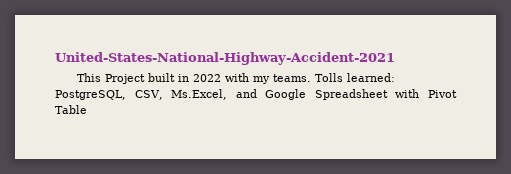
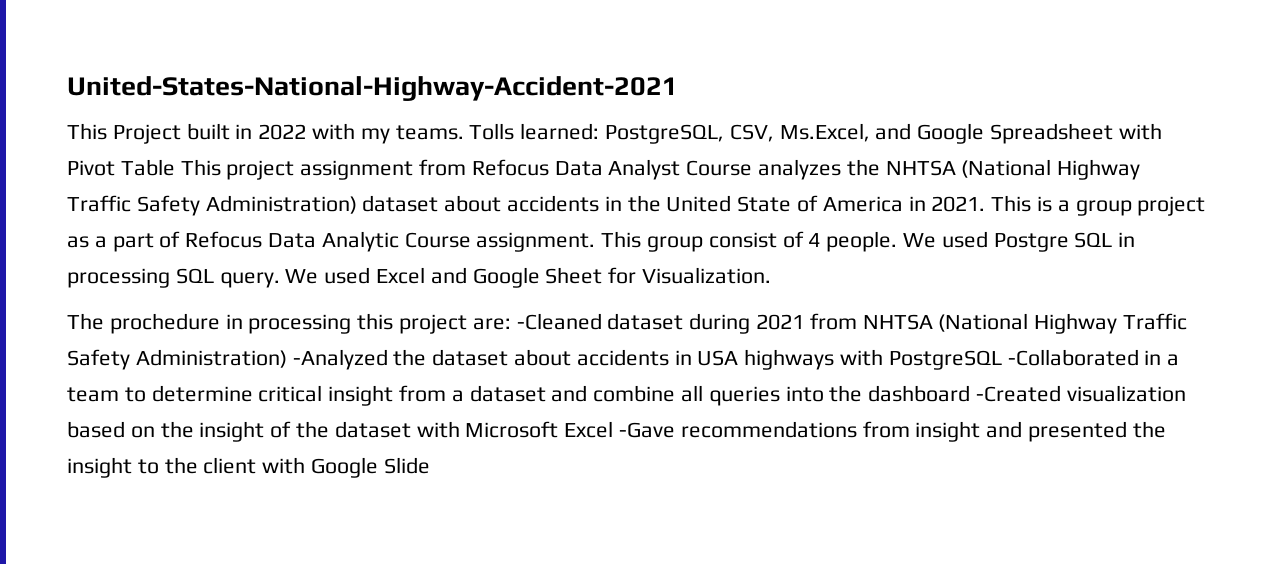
(87, 109) none -> [180,159,1141,180] [67,195,1206,216] [67,231,1136,252] [67,267,772,288] [67,313,1188,334] [67,349,1180,370] [67,385,1186,406] [67,421,1166,442] [67,457,430,478] This project assignment from Refocus Data Analyst Course analyzes the NHTSA (National Highway Traffic Safety Administration) dataset about accidents in the United State of America in 2021. This is a group project as a part of Refocus Data Analytic Course assignment. This group consist of 4 people. We used Postgre SQL in processing SQL query. We used Excel and Google Sheet for Visualization. // The prochedure in processing this project are: -Cleaned dataset during 2021 from NHTSA (National Highway Traffic Safety Administration) -Analyzed the dataset about accidents in USA highways with PostgreSQL -Collaborated in a team to determine critical insight from a dataset and combine all queries into the dashboard -Created visualization based on the insight of the dataset with Microsoft Excel -Gave recommendations from insight and presented the insight to the client with Google Slide

